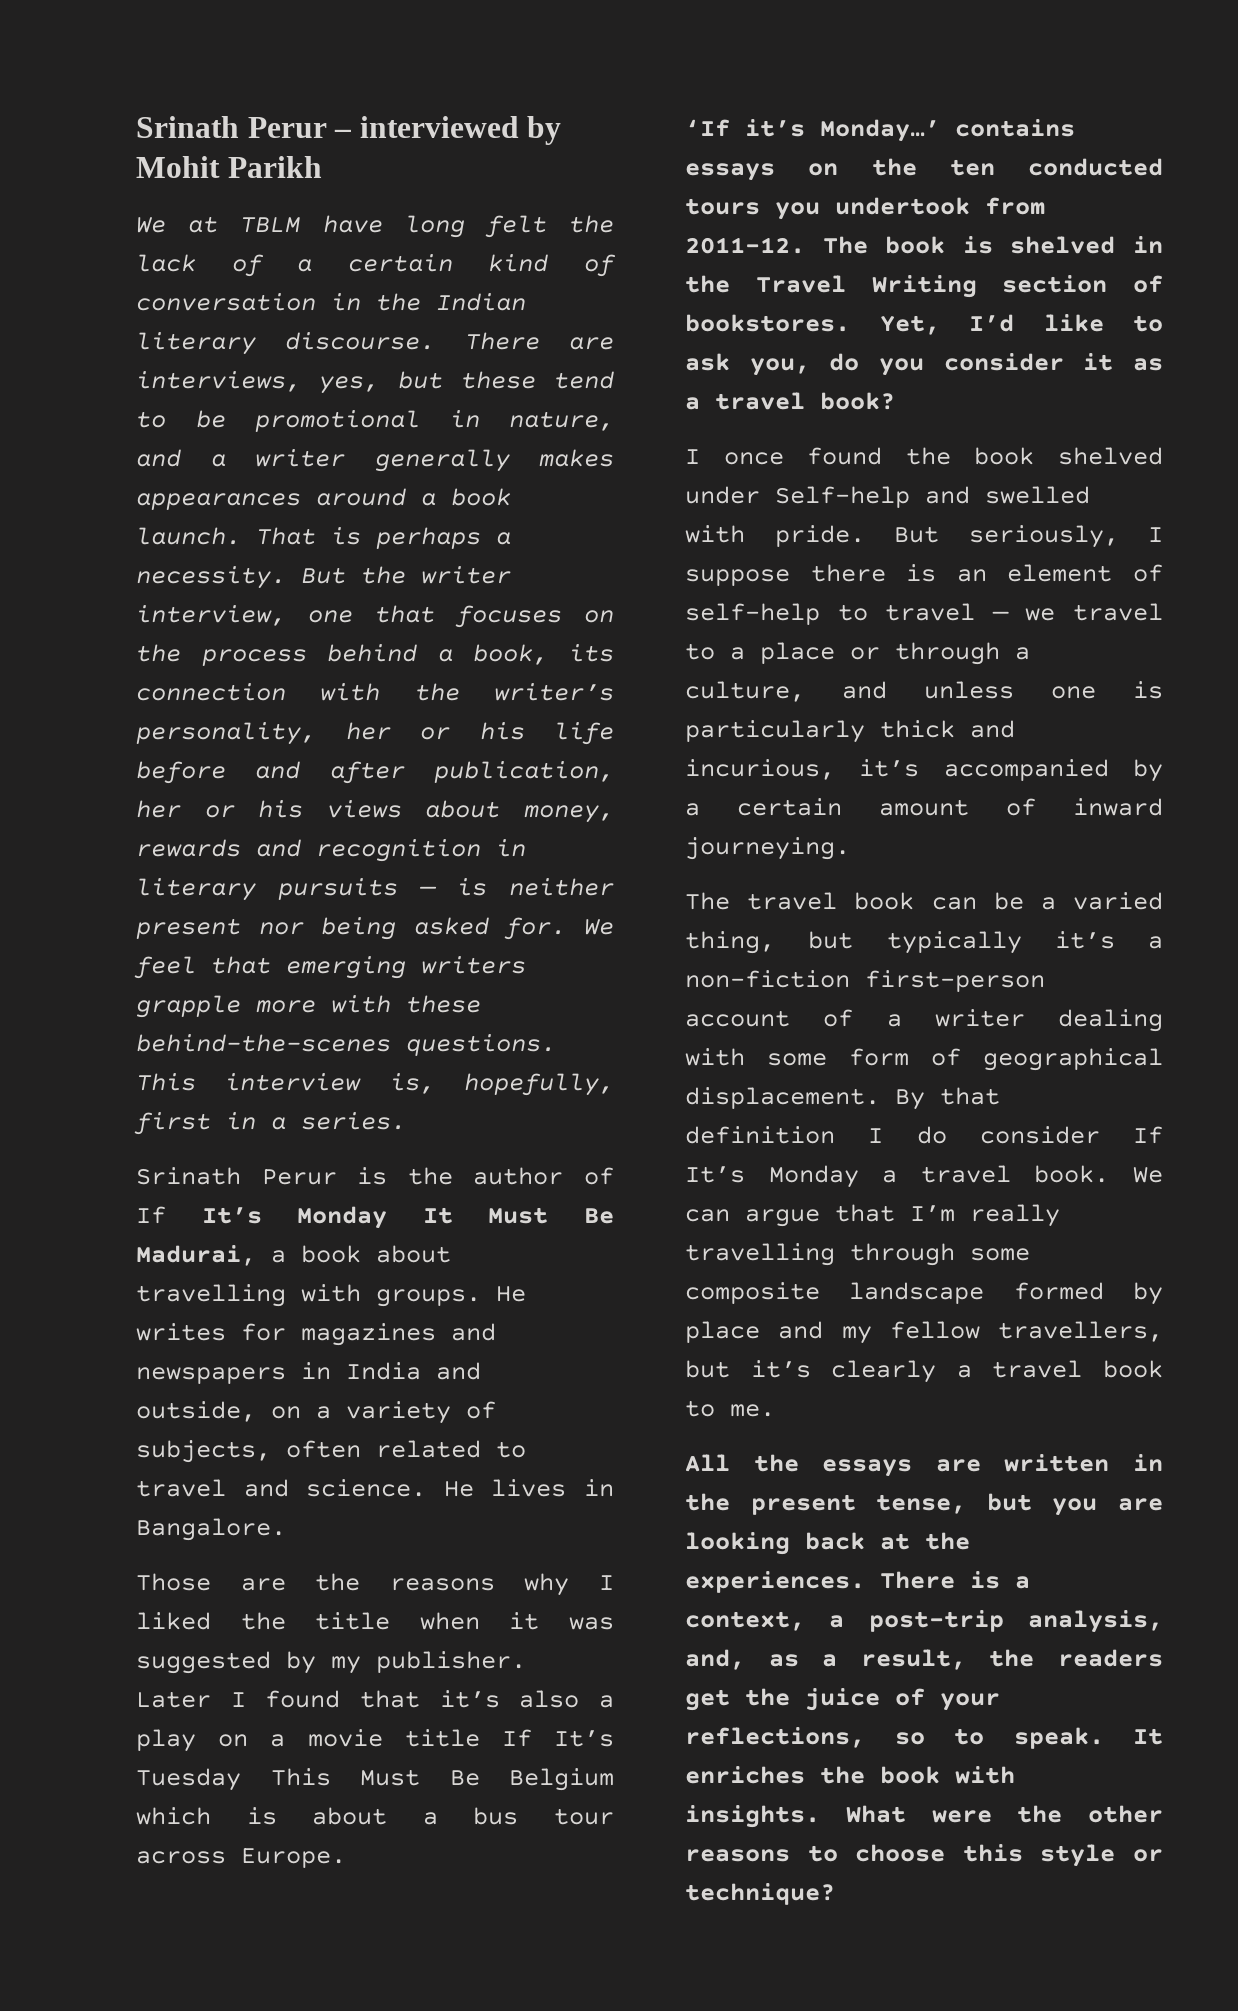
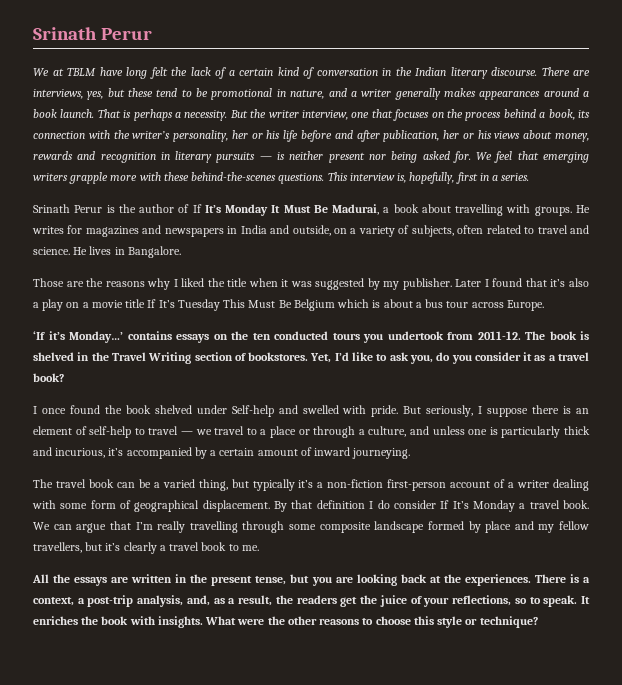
[136,116,562,145] [136,156,322,178] Srinath Perur – interviewed by Mohit Parikh -> [33,27,153,40] Srinath Perur

